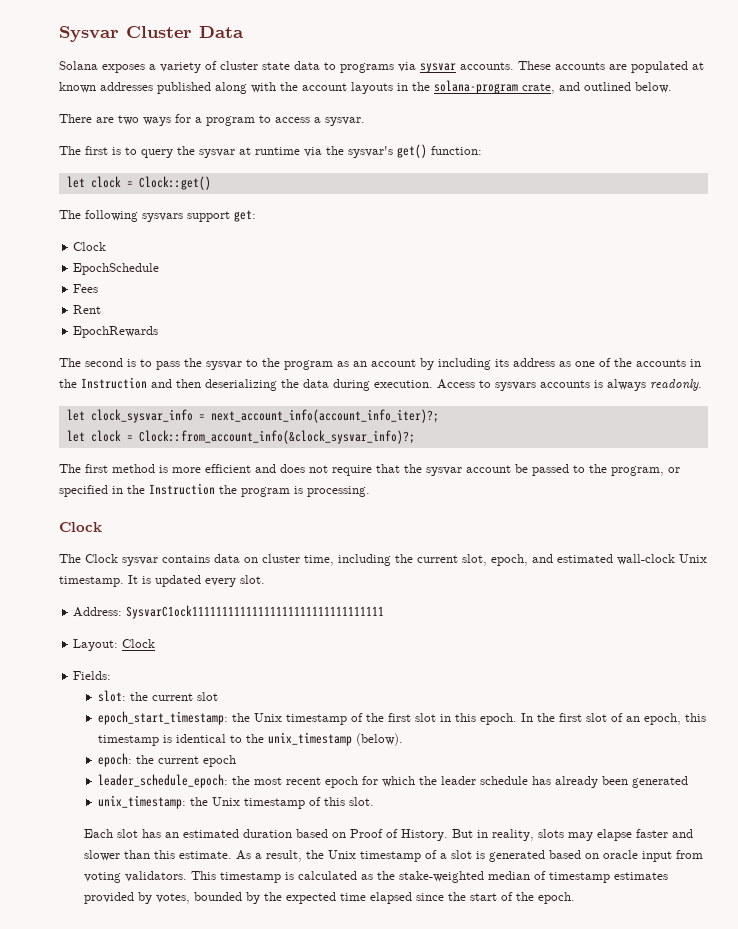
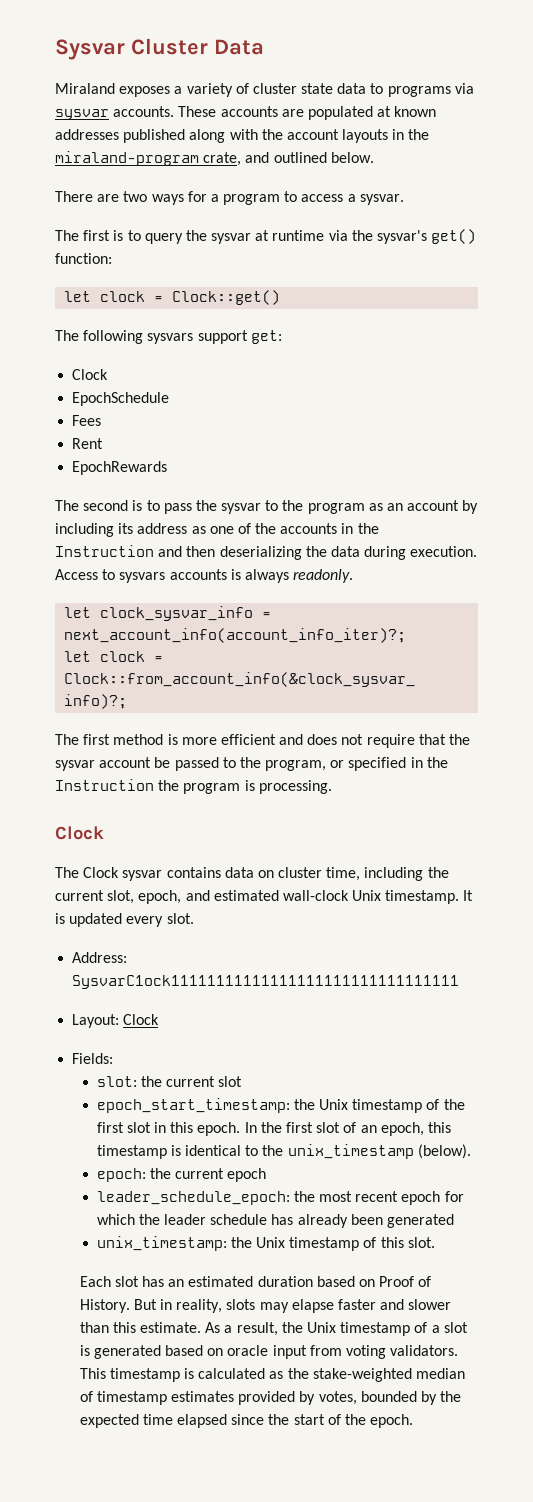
[59,61,98,70] Solana -> [55,83,115,94] Miraland
[434,80,518,94] solana-program -> [55,151,199,166] miraland-program

